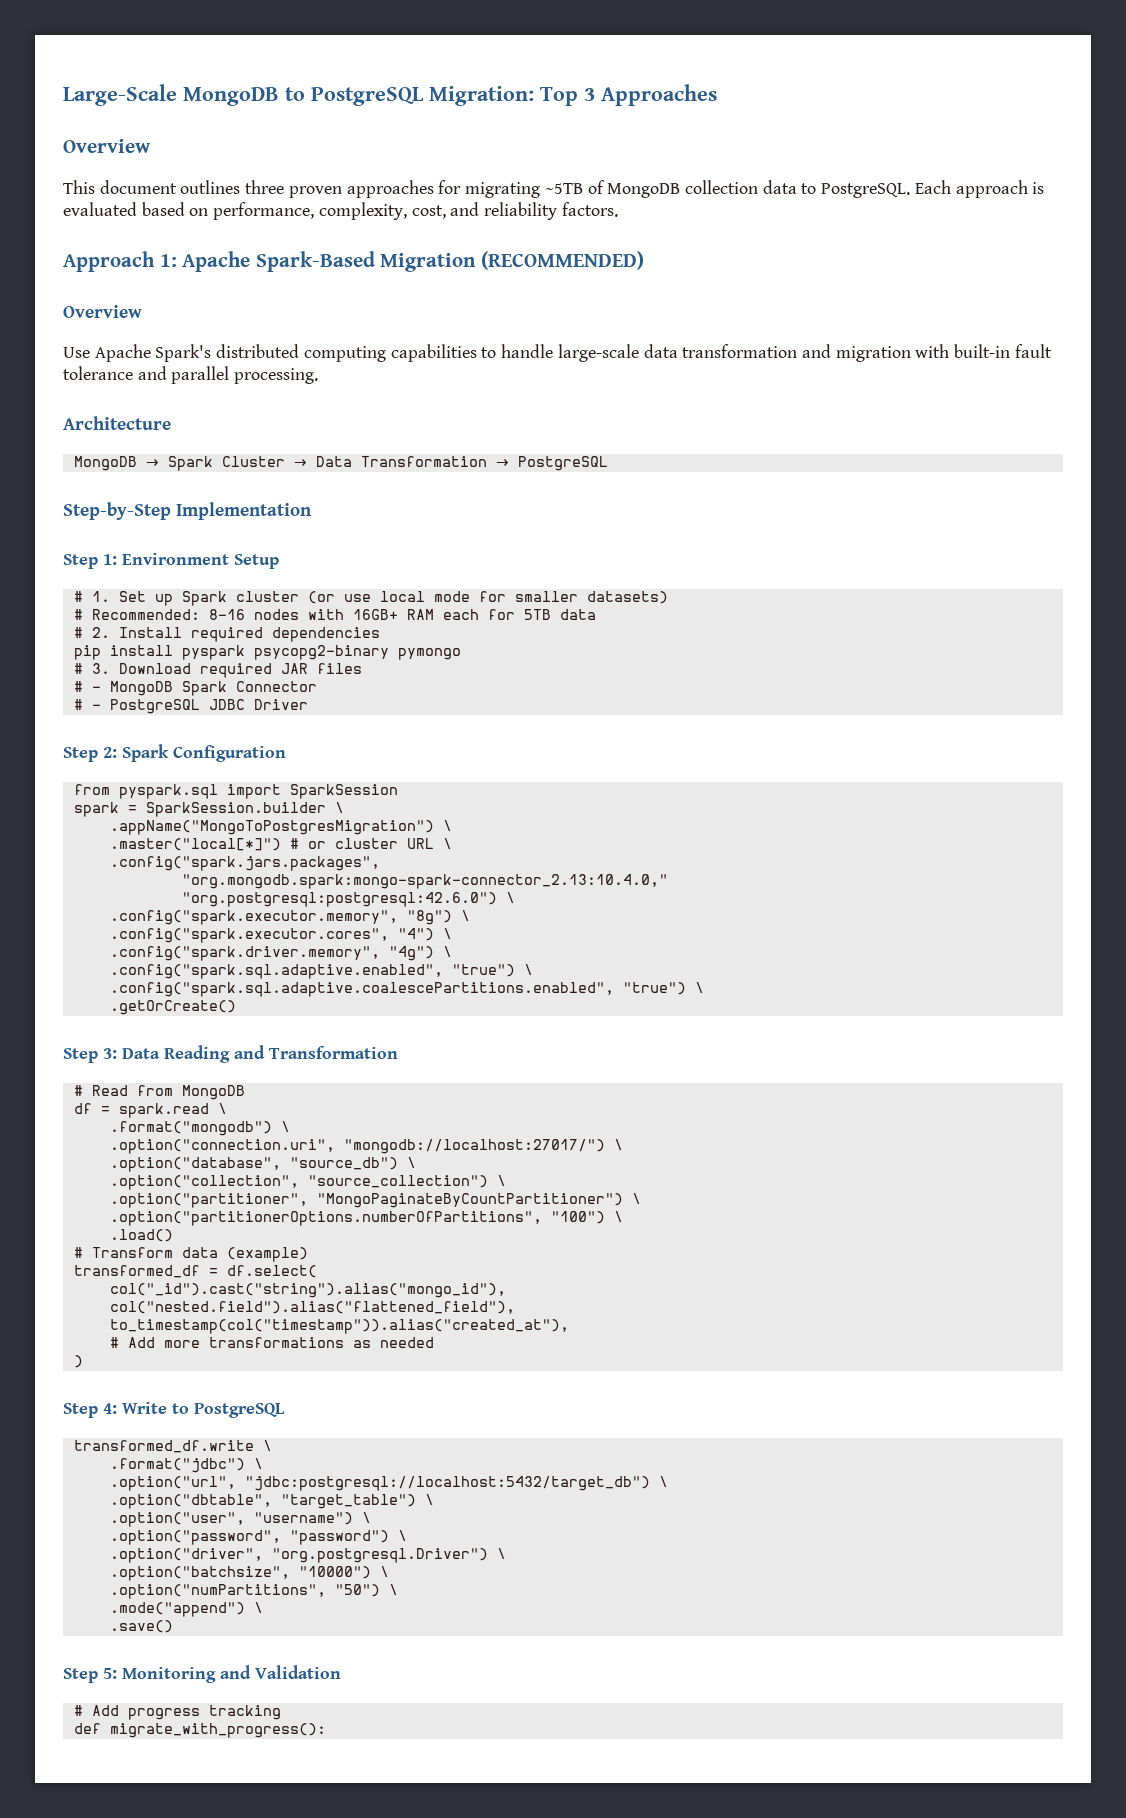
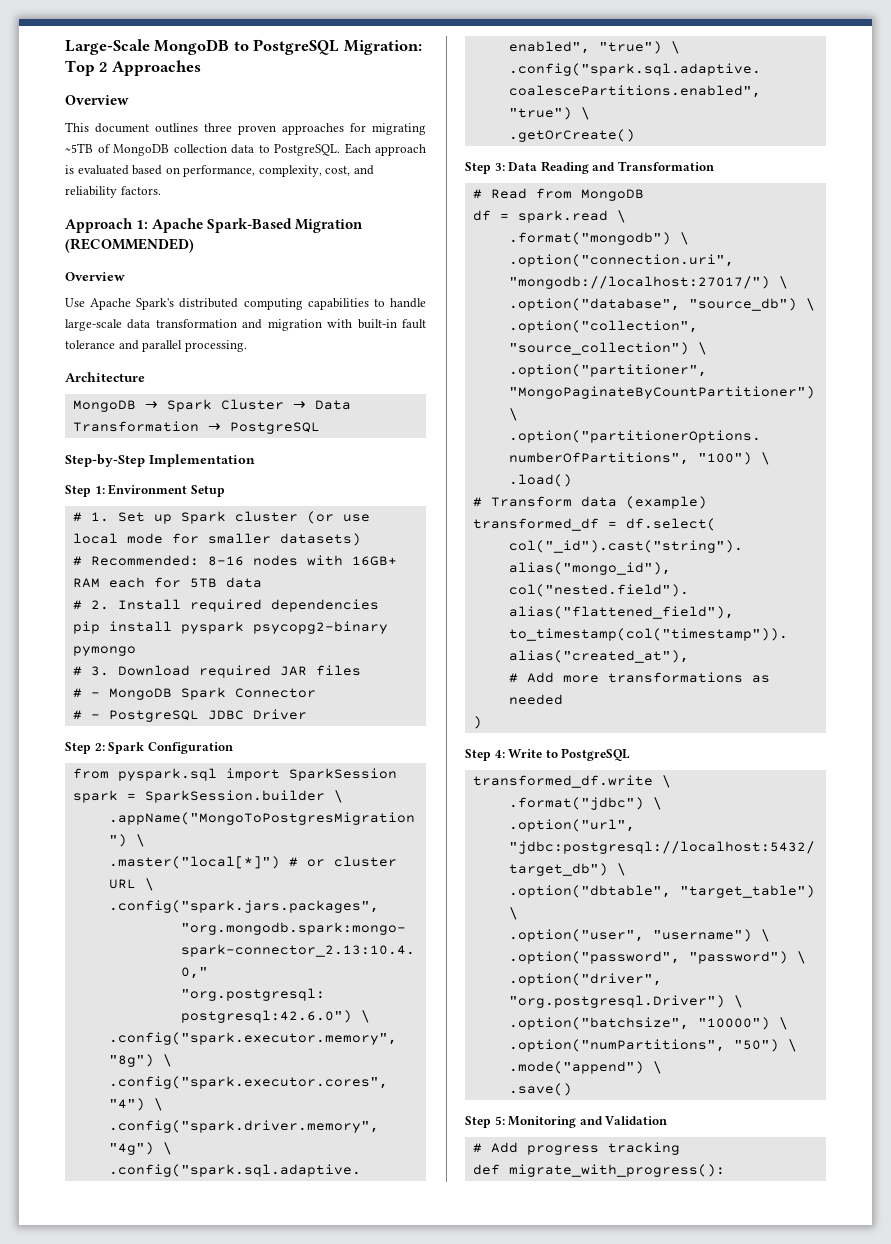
[584,88,595,101] 3 -> [99,62,108,72] 2

